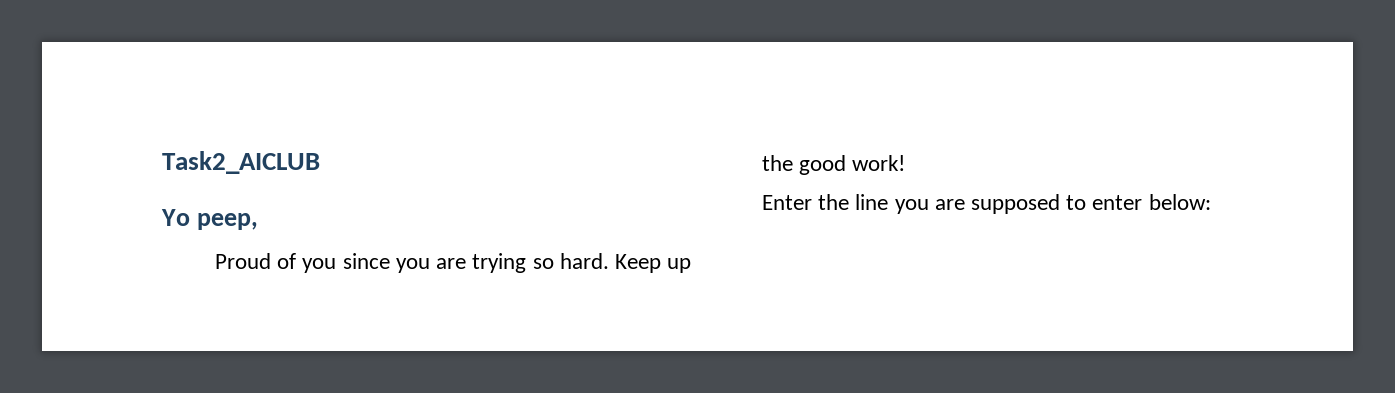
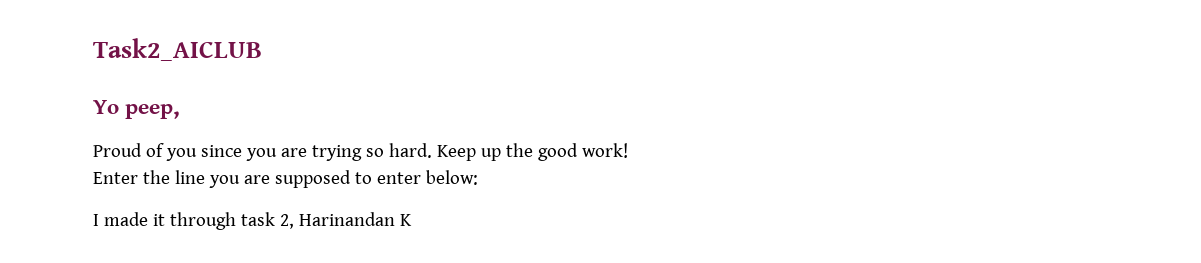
(1211, 202) none -> [93,212,412,230] // I made it through task 2, Harinandan K

